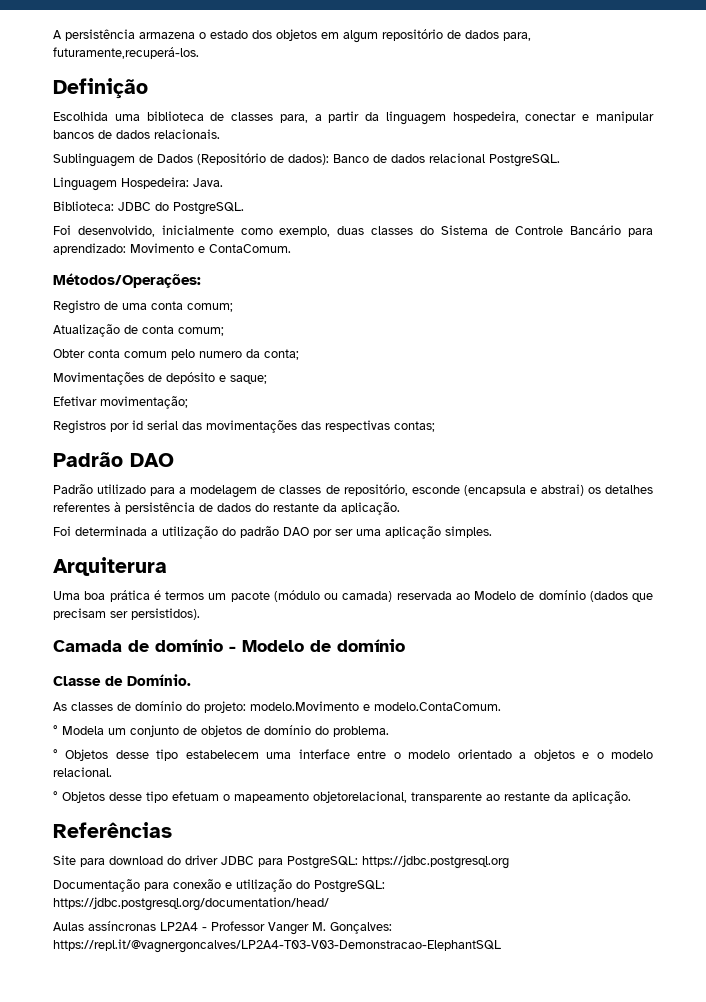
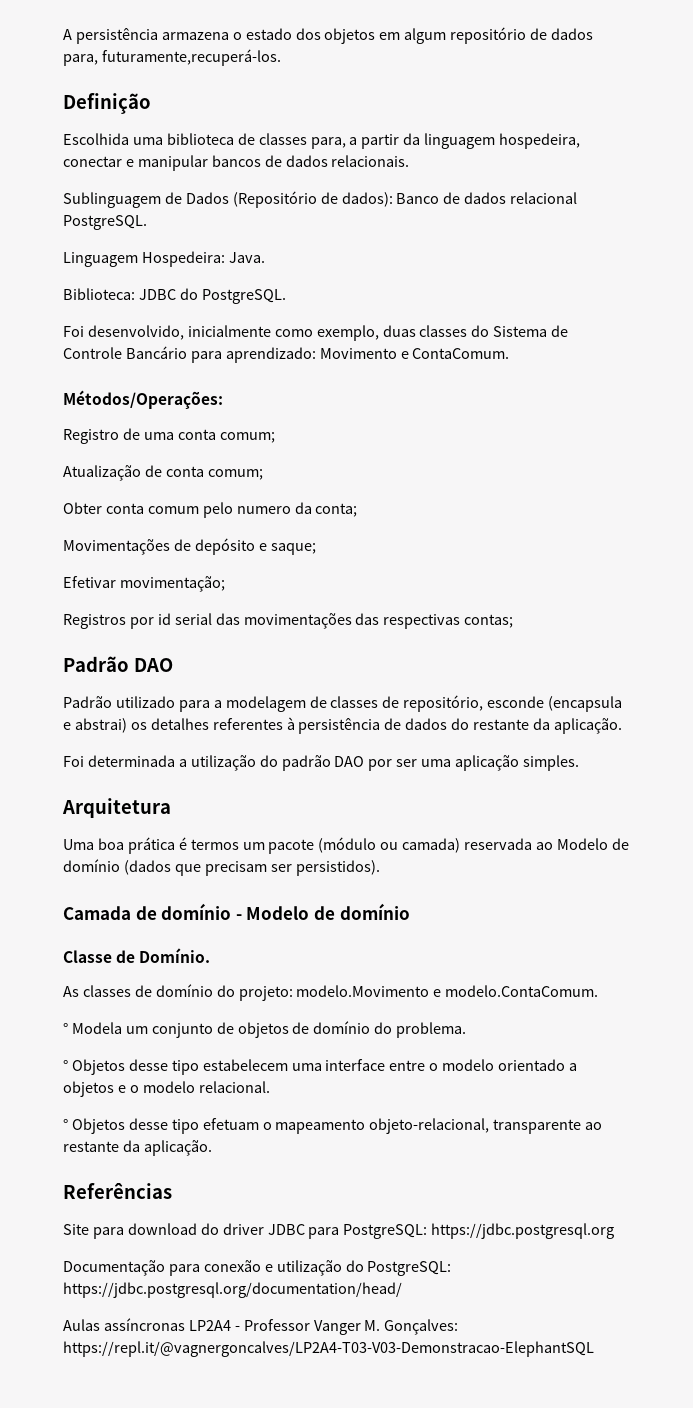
[53,557,167,576] Arquiterura -> [62,798,171,818] Arquitetura
[313,791,407,803] objetorelacional, -> [369,1118,490,1134] objeto-relacional,

